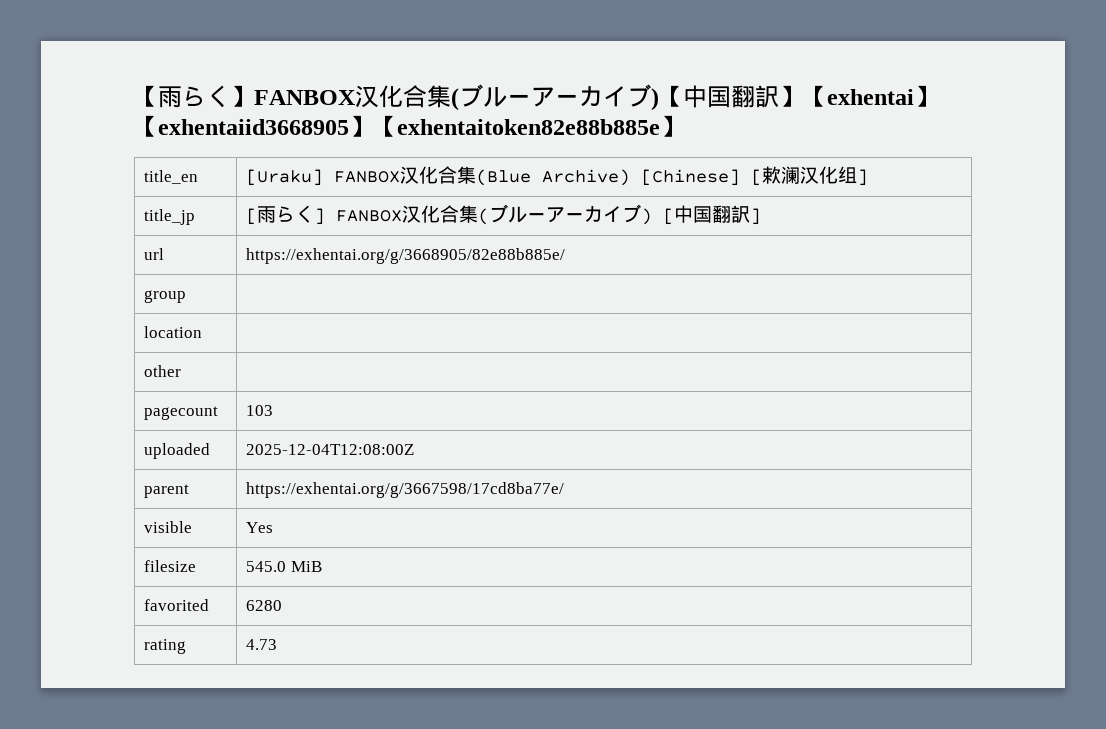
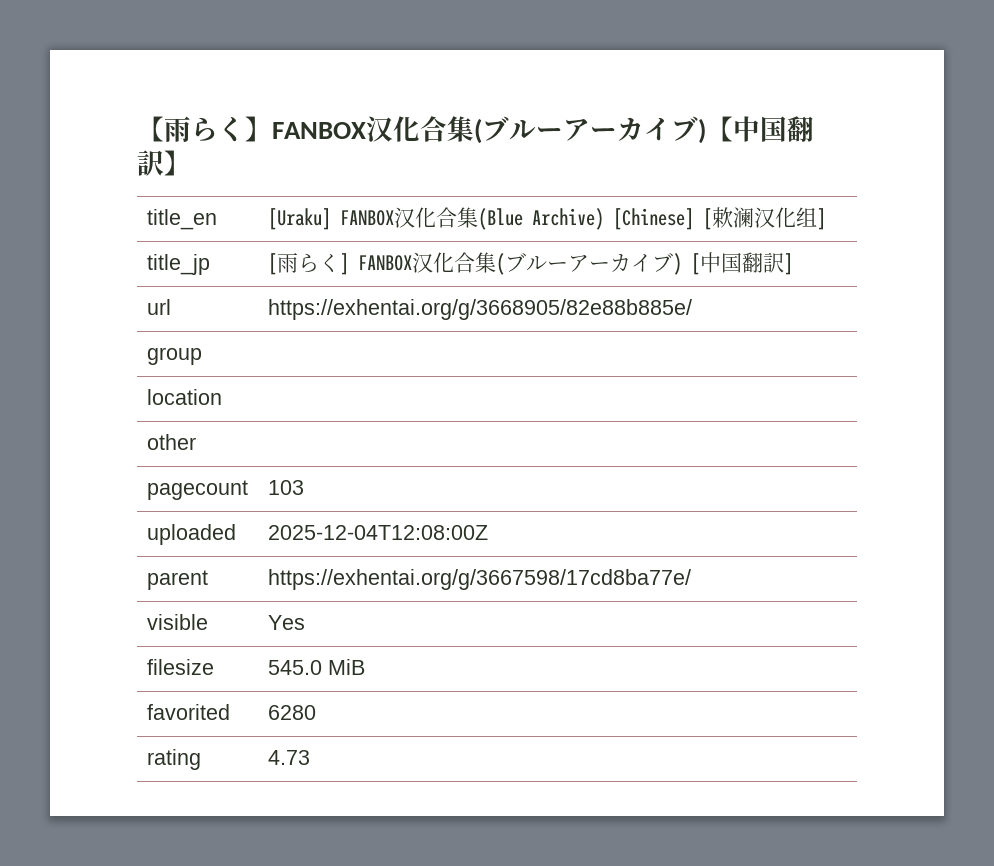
[803,85,938,107] [134,115,684,137] 【exhentai】【exhentaiid3668905】【exhentaitoken82e88b885e】 -> (191, 163) none

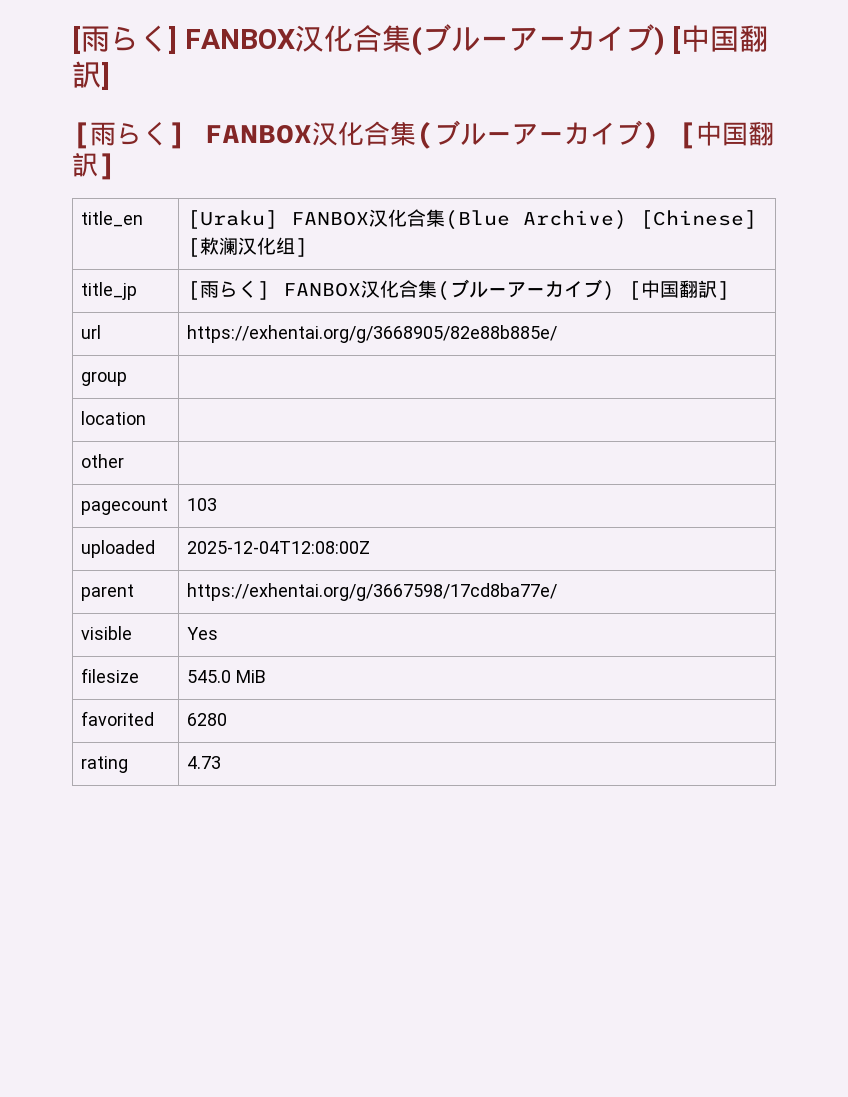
[137,116,814,144] [137,150,191,176] 【雨らく】FANBOX汉化合集(ブルーアーカイブ)【中国翻訳】 -> [72,24,769,56] [72,61,110,90] [72,120,774,149] [72,152,116,180] [雨らく] FANBOX汉化合集(ブルーアーカイブ) [中国翻訳] // [雨らく] FANBOX汉化合集(ブルーアーカイブ) [中国翻訳]

